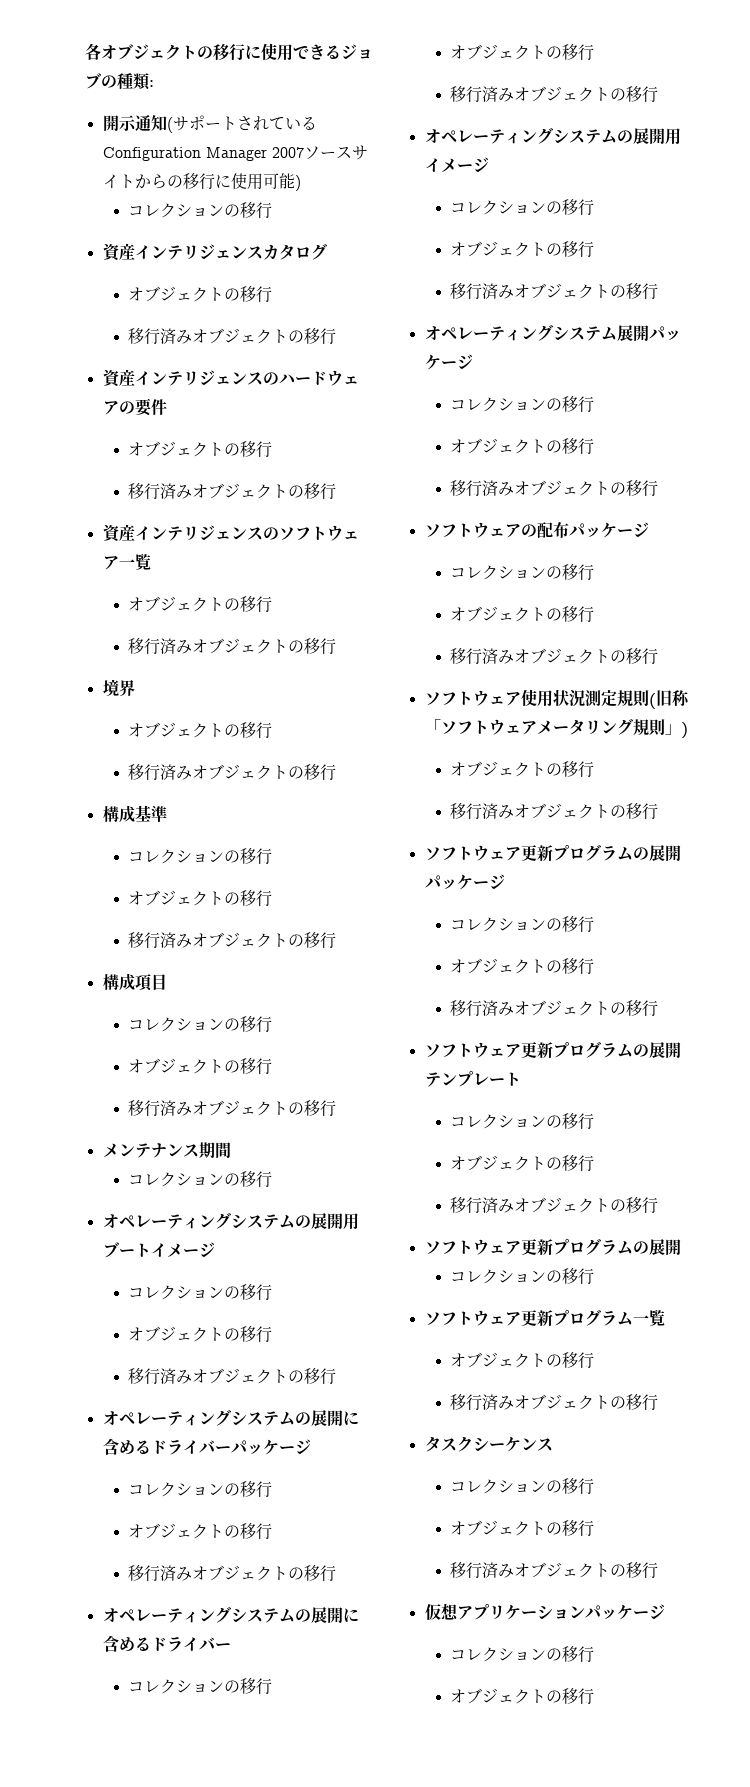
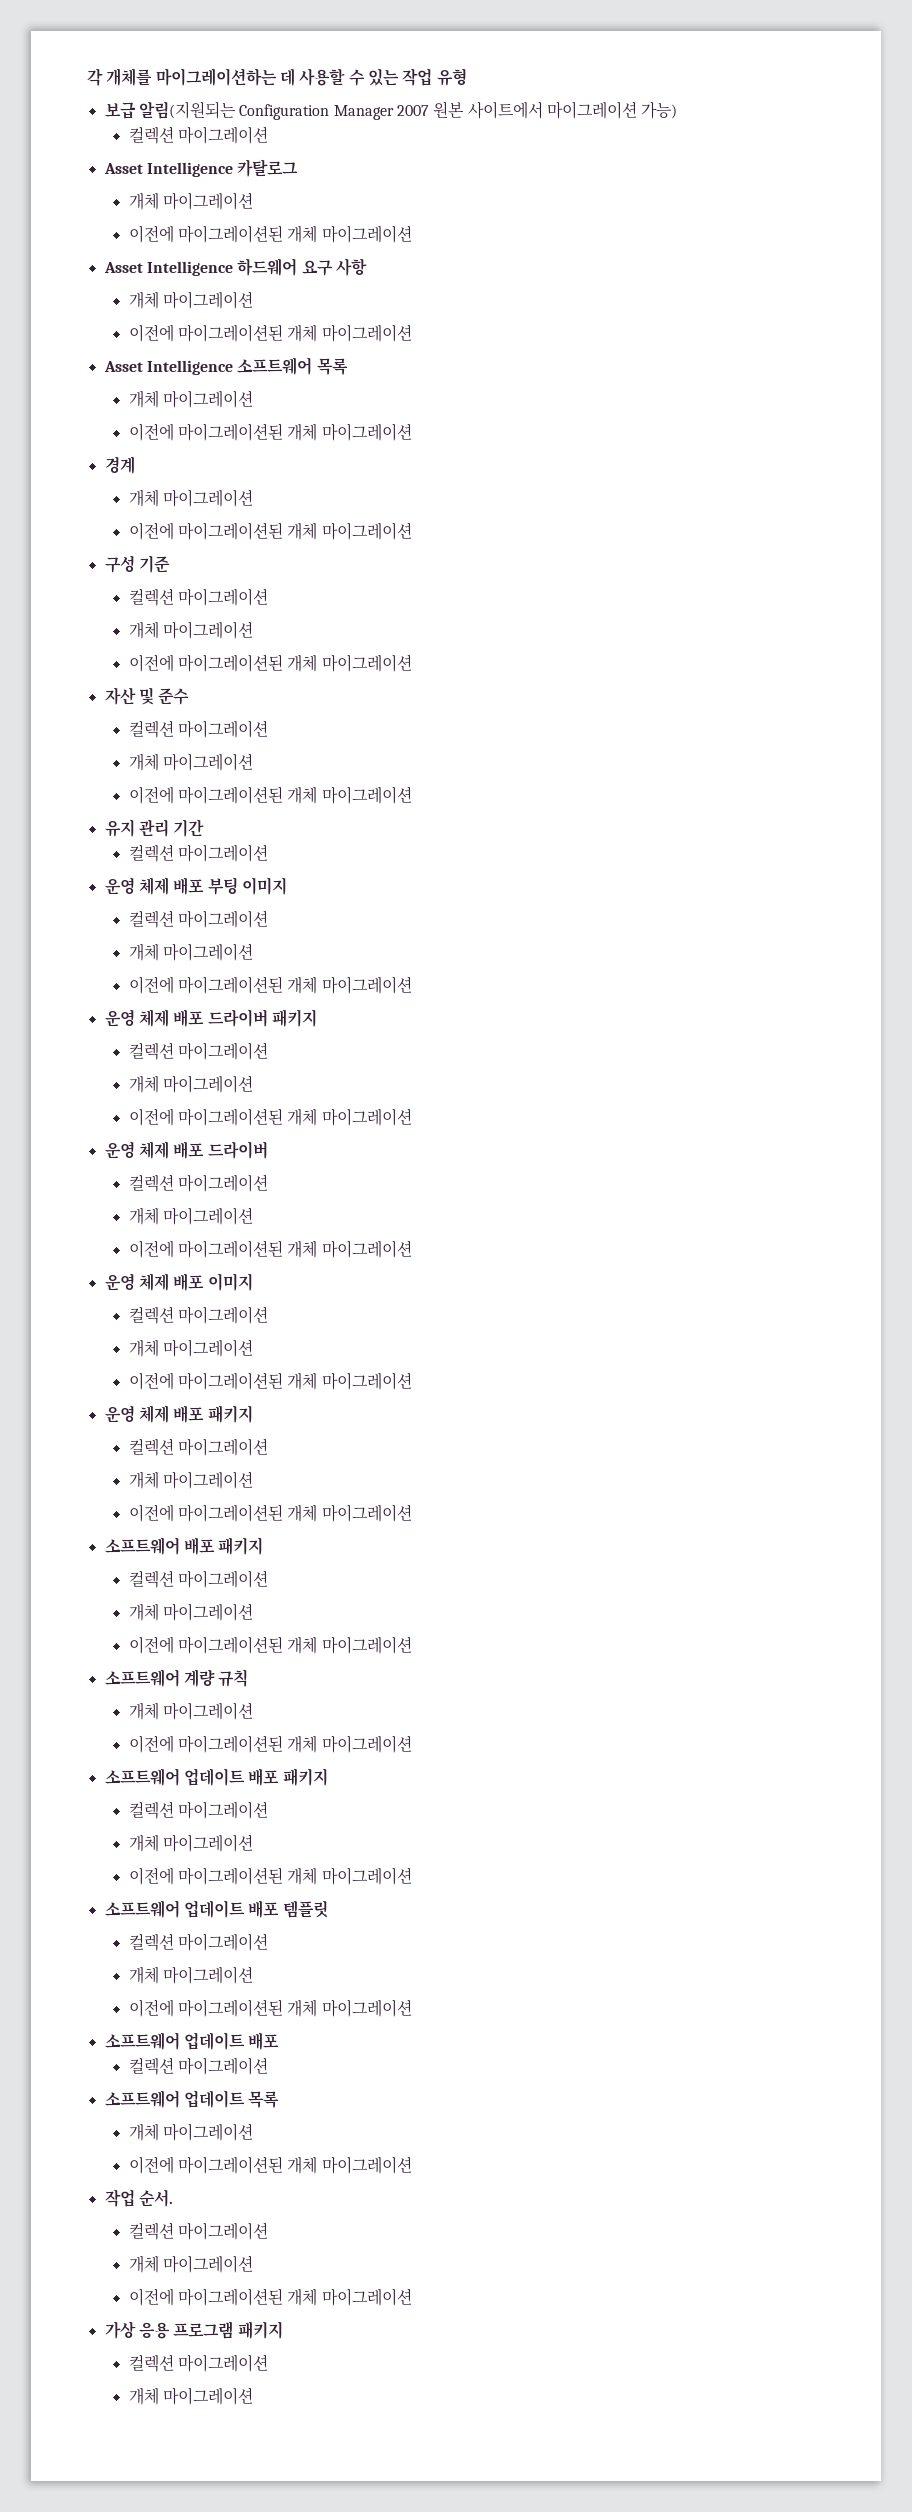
[85,43,373,61] [85,73,154,90] [102,115,317,133] [102,145,368,161] [102,173,301,191] [128,202,273,219] [102,243,327,261] [128,286,273,303] [128,328,337,345] [102,369,359,387] [102,398,167,416] [128,441,273,458] [128,483,337,500] [102,524,359,542] [102,553,151,570] [128,596,273,613] [128,638,337,655] [102,679,135,696] [128,722,273,739] [128,764,337,781] [102,805,167,823] [128,848,273,865] [128,890,273,907] [128,932,337,949] [102,973,167,991] [128,1016,273,1033] [128,1058,273,1075] [128,1100,337,1117] [102,1142,231,1159] [128,1171,273,1188] [102,1213,359,1230] [102,1242,215,1258] [128,1284,273,1301] [128,1326,273,1343] [128,1368,337,1385] [102,1410,359,1427] [102,1438,311,1455] [128,1481,273,1498] [128,1523,273,1540] [128,1565,337,1582] [102,1607,359,1624] [102,1635,231,1652] [128,1678,273,1695] [450,44,595,61] [450,86,659,103] [424,128,681,145] [424,157,489,172] [450,199,595,216] [450,241,595,258] [450,283,659,300] [424,325,681,342] [424,354,473,370] [450,396,595,413] [450,438,595,455] [450,480,659,497] [424,521,649,538] [450,564,595,581] [450,606,595,623] [450,648,659,665] [424,689,690,709] [424,719,688,739] [450,761,595,778] [450,803,659,820] [424,845,681,862] [424,874,505,890] [450,916,595,933] [450,958,595,975] [450,1000,659,1017] [424,1042,681,1059] [424,1071,521,1087] [450,1113,595,1130] [450,1155,595,1172] [450,1197,659,1214] [424,1239,681,1256] [450,1268,595,1285] [424,1309,665,1326] [450,1352,595,1369] [450,1394,659,1411] [424,1436,553,1452] [450,1478,595,1495] [450,1520,595,1537] [450,1562,659,1579] [424,1603,665,1621] [450,1646,595,1663] [450,1688,595,1705] 各オブジェクトの移行に使用できるジョブの種類: // 開示通知(サポートされているConfiguration Manager 2007ソースサイトからの移行に使用可能) // コレクションの移行 // 資産インテリジェンスカタログ // オブジェクトの移行 // 移行済みオブジェクトの移行 // 資産インテリジェンスのハードウェアの要件 // オブジェクトの移行 // 移行済みオブジェクトの移行 // 資産インテリジェンスのソフトウェア一覧 // オブジェクトの移行 // 移行済みオブジェクトの移行 // 境界 // オブジェクトの移行 // 移行済みオブジェクトの移行 // 構成基準 // コレクションの移行 // オブジェクトの移行 // 移行済みオブジェクトの移行 // 構成項目 // コレクションの移行 // オブジェクトの移行 // 移行済みオブジェクトの移行 // メンテナンス期間 // コレクションの移行 // オペレーティングシステムの展開用ブートイメージ // コレクションの移行 // オブジェクトの移行 // 移行済みオブジェクトの移行 // オペレーティングシステムの展開に含めるドライバーパッケージ // コレクションの移行 // オブジェクトの移行 // 移行済みオブジェクトの移行 // オペレーティングシステムの展開に含めるドライバー // コレクションの移行 // オブジェクトの移行 // 移行済みオブジェクトの移行 // オペレーティングシステムの展開用イメージ // コレクションの移行 // オブジェクトの移行 // 移行済みオブジェクトの移行 // オペレーティングシステム展開パッケージ // コレクションの移行 // オブジェクトの移行 // 移行済みオブジェクトの移行 // ソフトウェアの配布パッケージ // コレクションの移行 // オブジェクトの移行 // 移行済みオブジェクトの移行 // ソフトウェア使用状況測定規則(旧称「ソフトウェアメータリング規則」) // オブジェクトの移行 // 移行済みオブジェクトの移行 // ソフトウェア更新プログラムの展開パッケージ // コレクションの移行 // オブジェクトの移行 // 移行済みオブジェクトの移行 // ソフトウェア更新プログラムの展開テンプレート // コレクションの移行 // オブジェクトの移行 // 移行済みオブジェクトの移行 // ソフトウェア更新プログラムの展開 // コレクションの移行 // ソフトウェア更新プログラム一覧 // オブジェクトの移行 // 移行済みオブジェクトの移行 // タスクシーケンス // コレクションの移行 // オブジェクトの移行 // 移行済みオブジェクトの移行 // 仮想アプリケーションパッケージ // コレクションの移行 // オブジェクトの移行 -> [87,68,467,86] [104,101,678,120] [128,126,269,144] [103,159,299,177] [128,192,254,210] [128,225,412,243] [103,258,367,276] [128,291,254,309] [128,324,412,342] [103,357,348,375] [128,390,254,408] [128,423,412,441] [104,456,135,474] [128,489,254,507] [128,522,412,540] [104,555,170,573] [128,588,269,606] [128,621,254,639] [128,654,412,672] [104,687,190,705] [128,720,269,738] [128,753,254,771] [128,786,412,804] [104,819,205,837] [128,844,269,862] [104,877,287,895] [128,910,269,928] [128,943,254,961] [128,976,412,994] [104,1009,317,1027] [128,1042,269,1060] [128,1075,254,1093] [128,1108,412,1126] [104,1141,268,1159] [128,1174,269,1192] [128,1207,254,1225] [128,1240,412,1258] [104,1273,253,1291] [128,1306,269,1324] [128,1339,254,1357] [128,1372,412,1390] [104,1405,253,1423] [128,1438,269,1456] [128,1471,254,1489] [128,1504,412,1522] [104,1537,264,1555] [128,1570,269,1588] [128,1603,254,1621] [128,1636,412,1654] [104,1669,249,1687] [128,1702,254,1720] [128,1735,412,1753] [104,1768,328,1786] [128,1801,269,1819] [128,1834,254,1852] [128,1867,412,1885] [104,1900,328,1918] [128,1933,269,1951] [128,1966,254,1984] [128,1999,412,2017] [104,2032,280,2050] [128,2057,269,2075] [104,2090,280,2108] [128,2123,254,2141] [128,2156,412,2174] [104,2189,173,2207] [128,2222,269,2240] [128,2255,254,2273] [128,2288,412,2306] [104,2321,283,2339] [128,2354,269,2372] [128,2387,254,2405] 각 개체를 마이그레이션하는 데 사용할 수 있는 작업 유형 // 보급 알림(지원되는 Configuration Manager 2007 원본 사이트에서 마이그레이션 가능) // 컬렉션 마이그레이션 // Asset Intelligence 카탈로그 // 개체 마이그레이션 // 이전에 마이그레이션된 개체 마이그레이션 // Asset Intelligence 하드웨어 요구 사항 // 개체 마이그레이션 // 이전에 마이그레이션된 개체 마이그레이션 // Asset Intelligence 소프트웨어 목록 // 개체 마이그레이션 // 이전에 마이그레이션된 개체 마이그레이션 // 경계 // 개체 마이그레이션 // 이전에 마이그레이션된 개체 마이그레이션 // 구성 기준 // 컬렉션 마이그레이션 // 개체 마이그레이션 // 이전에 마이그레이션된 개체 마이그레이션 // 자산 및 준수 // 컬렉션 마이그레이션 // 개체 마이그레이션 // 이전에 마이그레이션된 개체 마이그레이션 // 유지 관리 기간 // 컬렉션 마이그레이션 // 운영 체제 배포 부팅 이미지 // 컬렉션 마이그레이션 // 개체 마이그레이션 // 이전에 마이그레이션된 개체 마이그레이션 // 운영 체제 배포 드라이버 패키지 // 컬렉션 마이그레이션 // 개체 마이그레이션 // 이전에 마이그레이션된 개체 마이그레이션 // 운영 체제 배포 드라이버 // 컬렉션 마이그레이션 // 개체 마이그레이션 // 이전에 마이그레이션된 개체 마이그레이션 // 운영 체제 배포 이미지 // 컬렉션 마이그레이션 // 개체 마이그레이션 // 이전에 마이그레이션된 개체 마이그레이션 // 운영 체제 배포 패키지 // 컬렉션 마이그레이션 // 개체 마이그레이션 // 이전에 마이그레이션된 개체 마이그레이션 // 소프트웨어 배포 패키지 // 컬렉션 마이그레이션 // 개체 마이그레이션 // 이전에 마이그레이션된 개체 마이그레이션 // 소프트웨어 계량 규칙 // 개체 마이그레이션 // 이전에 마이그레이션된 개체 마이그레이션 // 소프트웨어 업데이트 배포 패키지 // 컬렉션 마이그레이션 // 개체 마이그레이션 // 이전에 마이그레이션된 개체 마이그레이션 // 소프트웨어 업데이트 배포 템플릿 // 컬렉션 마이그레이션 // 개체 마이그레이션 // 이전에 마이그레이션된 개체 마이그레이션 // 소프트웨어 업데이트 배포 // 컬렉션 마이그레이션 // 소프트웨어 업데이트 목록 // 개체 마이그레이션 // 이전에 마이그레이션된 개체 마이그레이션 // 작업 순서. // 컬렉션 마이그레이션 // 개체 마이그레이션 // 이전에 마이그레이션된 개체 마이그레이션 // 가상 응용 프로그램 패키지 // 컬렉션 마이그레이션 // 개체 마이그레이션

